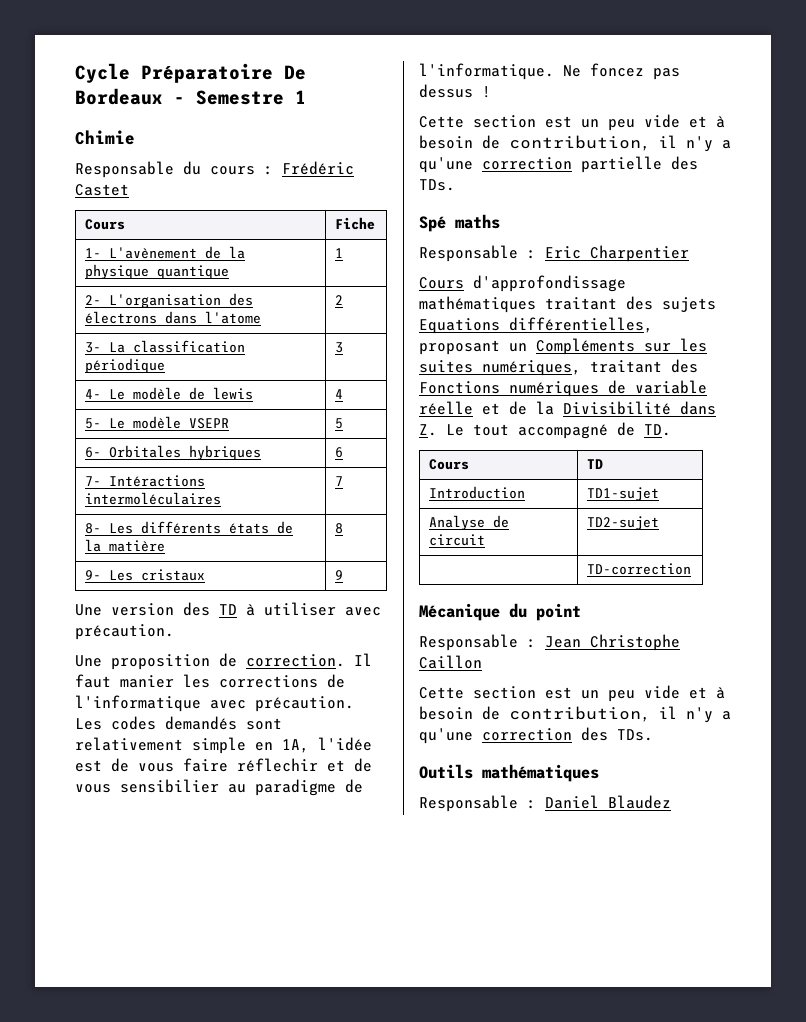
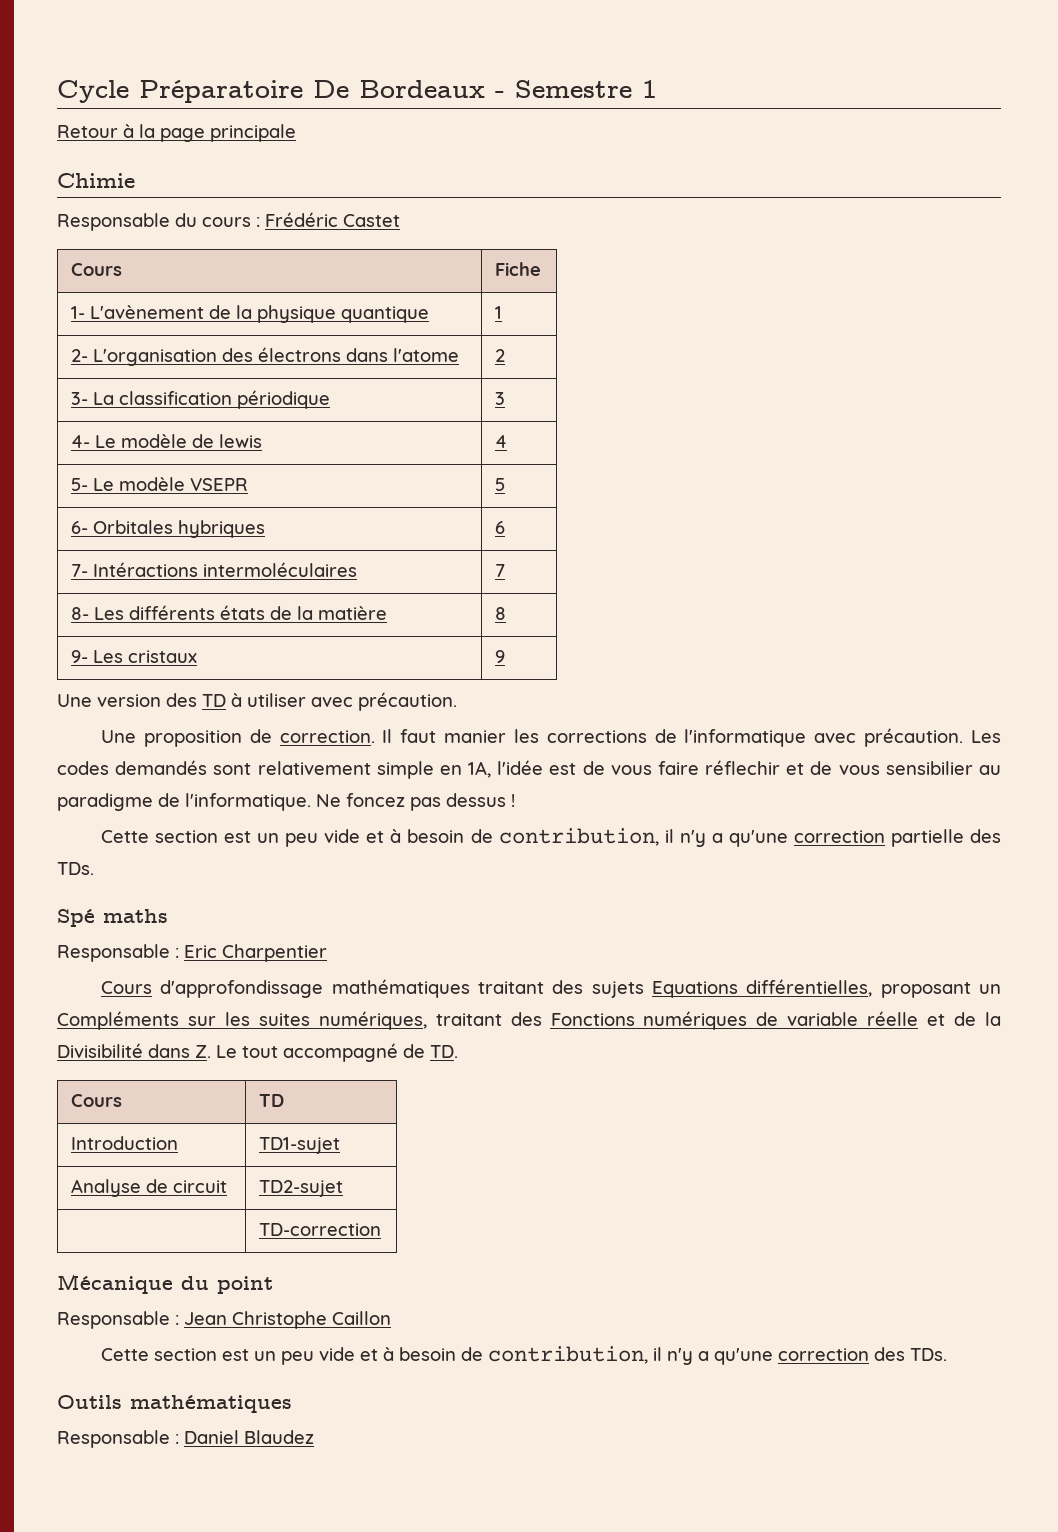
(306, 97) none -> [57,124,296,142] // Retour à la page principale

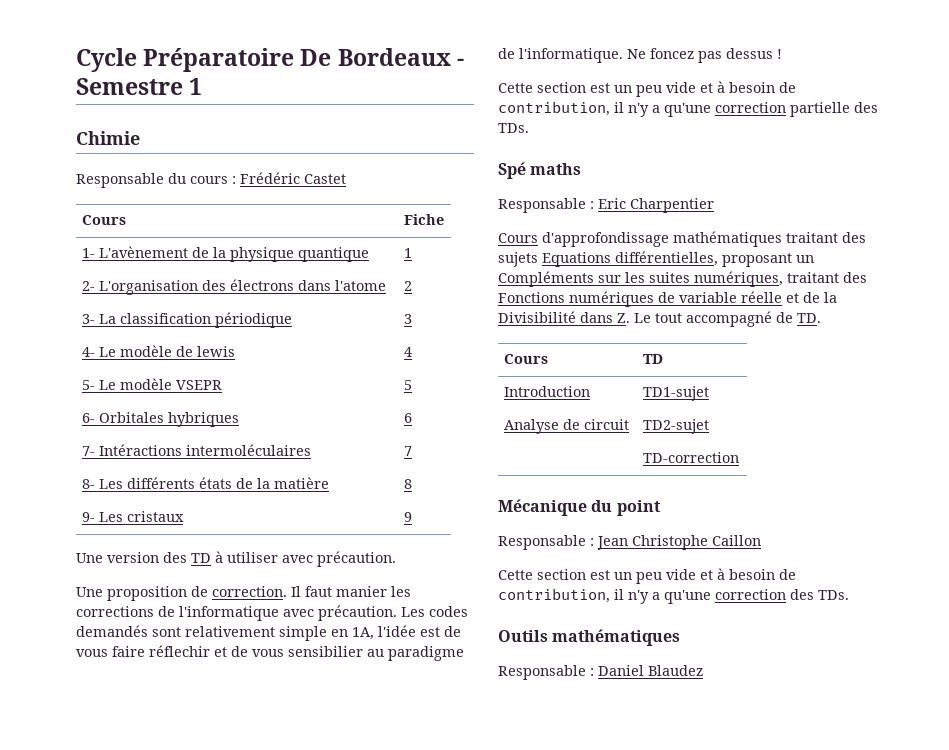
[57,124,296,142] // Retour à la page principale -> (203, 86) none

